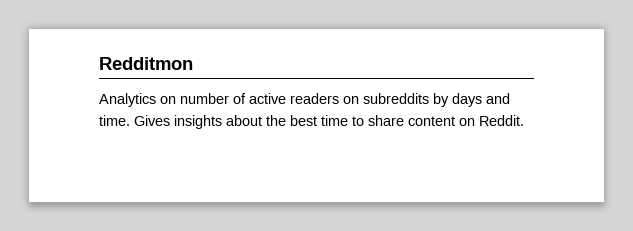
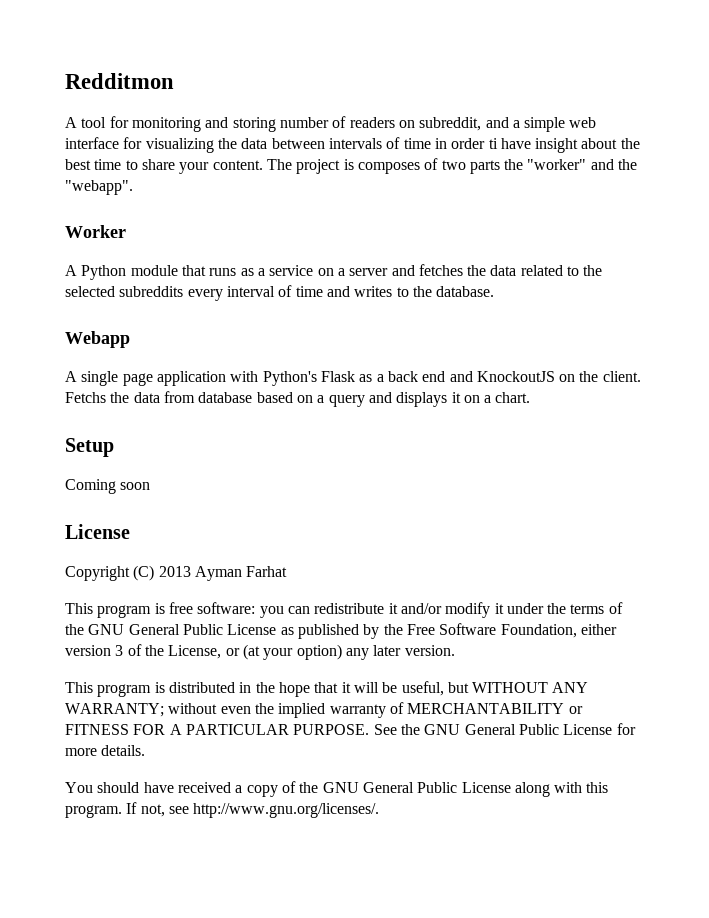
[99,93,176,107] Analytics on -> [65,116,276,132] A tool for monitoring and storing
[249,93,286,104] active -> (347, 122) none
[363,93,510,107] [99,115,222,129] subreddits by days and time. Gives insights -> [419,117,597,132] [65,137,579,153] subreddit, and a simple web interface for visualizing the data between intervals of time in order ti have insight
[408,115,524,126] content on Reddit. -> [179,158,638,174] [65,180,133,195] [65,225,126,238] [65,264,603,280] [65,285,495,301] [65,331,130,348] [65,371,641,386] [65,391,531,407] [65,438,114,457] [65,479,151,494] [65,524,130,539] [65,565,288,581] [65,602,623,618] [65,623,617,639] [65,644,455,660] [65,681,589,697] [65,702,583,718] [65,723,636,735] [65,745,146,756] [65,781,609,797] [65,802,380,818] your content. The project is composes of two parts the "worker" and the "webapp". // Worker // A Python module that runs as a service on a server and fetches the data related to the selected subreddits every interval of time and writes to the database. // Webapp // A single page application with Python's Flask as a back end and KnockoutJS on the client. Fetchs the data from database based on a query and displays it on a chart. // Setup // Coming soon // License // Copyright (C) 2013 Ayman Farhat // This program is free software: you can redistribute it and/or modify it under the terms of the GNU General Public License as published by the Free Software Foundation, either version 3 of the License, or (at your option) any later version. // This program is distributed in the hope that it will be useful, but WITHOUT ANY WARRANTY; without even the implied warranty of MERCHANTABILITY or FITNESS FOR A PARTICULAR PURPOSE. See the GNU General Public License for more details. // You should have received a copy of the GNU General Public License along with this program. If not, see http://www.gnu.org/licenses/.

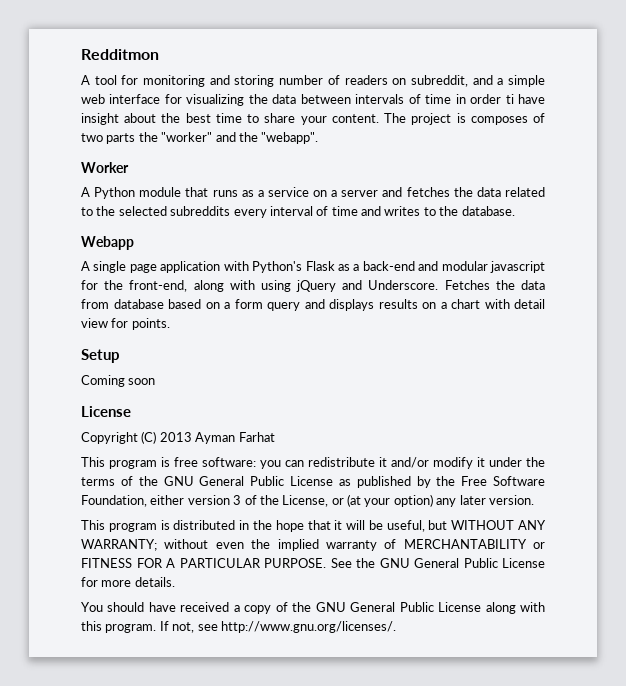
[387,371,641,382] [65,392,106,403] back end and KnockoutJS on the client. Fetchs -> [362,261,545,273] [81,280,490,292] back-end and modular javascript for the front-end, along with using jQuery and Underscore. Fetches
(325, 399) none -> [234,299,263,309] form
[451,392,531,403] it on a chart. -> [378,299,545,309] [81,318,170,330] results on a chart with detail view for points.

